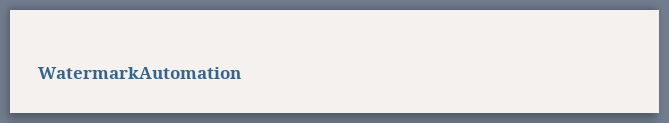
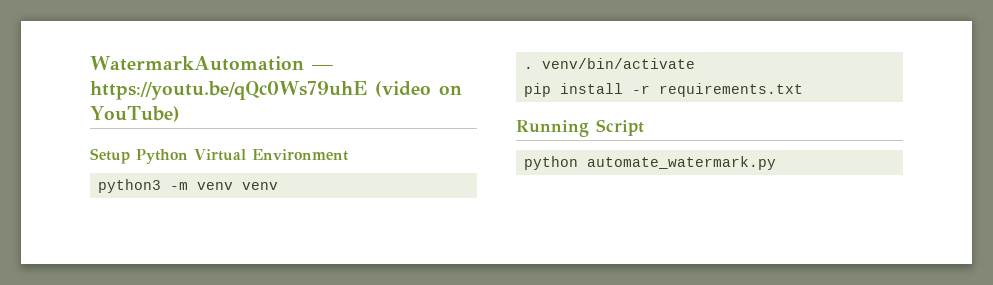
(241, 73) none -> [311,64,333,70] [90,81,462,100] [90,106,180,122] [90,148,348,164] [98,179,279,193] [524,58,696,69] [524,83,804,97] [516,119,644,137] [524,156,777,170] — https://youtu.be/qQc0Ws79uhE (video on YouTube) // Setup Python Virtual Environment // python3 -m venv venv // . venv/bin/activate // pip install -r requirements.txt // Running Script // python automate_watermark.py

